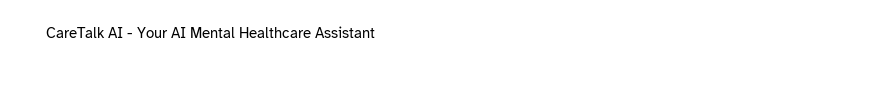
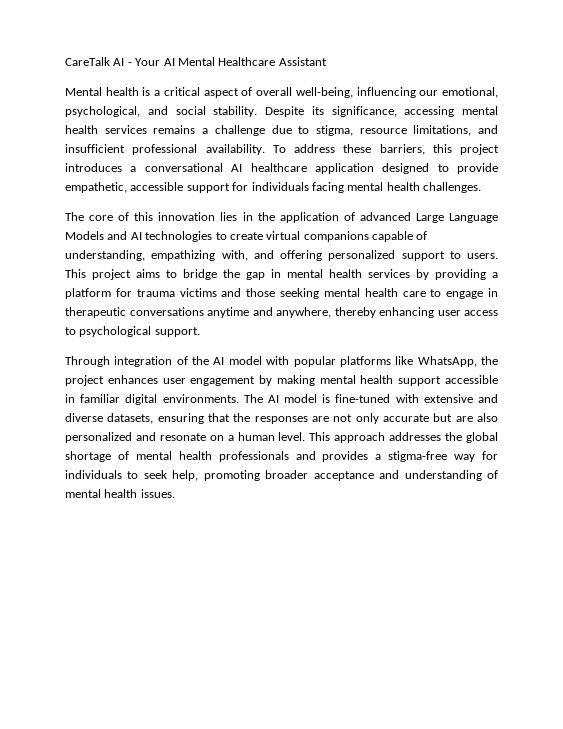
(375, 32) none -> [65,87,499,98] [65,106,498,117] [65,125,498,136] [65,144,499,155] [65,163,498,174] [65,182,481,193] [65,212,498,223] [65,231,428,242] [65,250,498,261] [65,269,498,280] [65,288,498,299] [65,307,498,318] [65,326,200,337] [65,356,499,367] [65,375,498,386] [65,394,499,405] [65,413,498,424] [65,432,499,443] [65,451,498,462] [65,470,499,481] [65,489,175,498] // Mental health is a critical aspect of overall well-being, influencing our emotional, psychological, and social stability. Despite its significance, accessing mental health services remains a challenge due to stigma, resource limitations, and insufficient professional availability. To address these barriers, this project introduces a conversational AI healthcare application designed to provide empathetic, accessible support for individuals facing mental health challenges. // The core of this innovation lies in the application of advanced Large Language Models and AI technologies to create virtual companions capable of understanding, empathizing with, and offering personalized support to users. This project aims to bridge the gap in mental health services by providing a platform for trauma victims and those seeking mental health care to engage in therapeutic conversations anytime and anywhere, thereby enhancing user access to psychological support. // Through integration of the AI model with popular platforms like WhatsApp, the project enhances user engagement by making mental health support accessible in familiar digital environments. The AI model is fine-tuned with extensive and diverse datasets, ensuring that the responses are not only accurate but are also personalized and resonate on a human level. This approach addresses the global shortage of mental health professionals and provides a stigma-free way for individuals to seek help, promoting broader acceptance and understanding of mental health issues.

